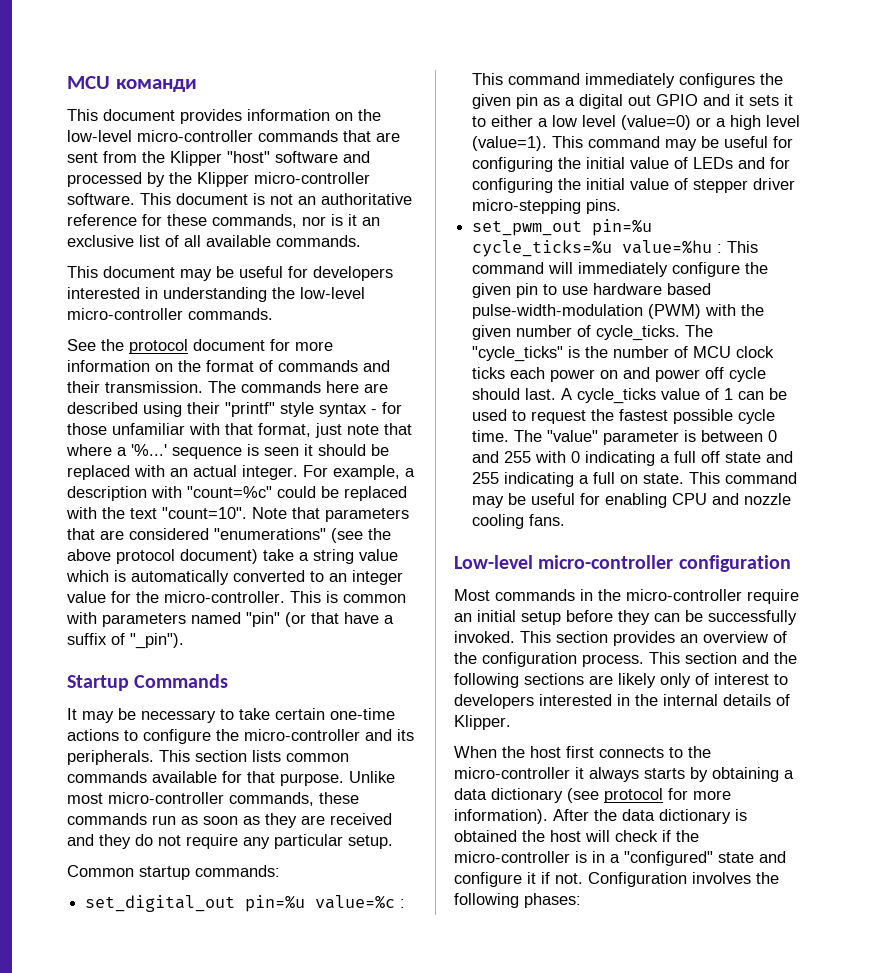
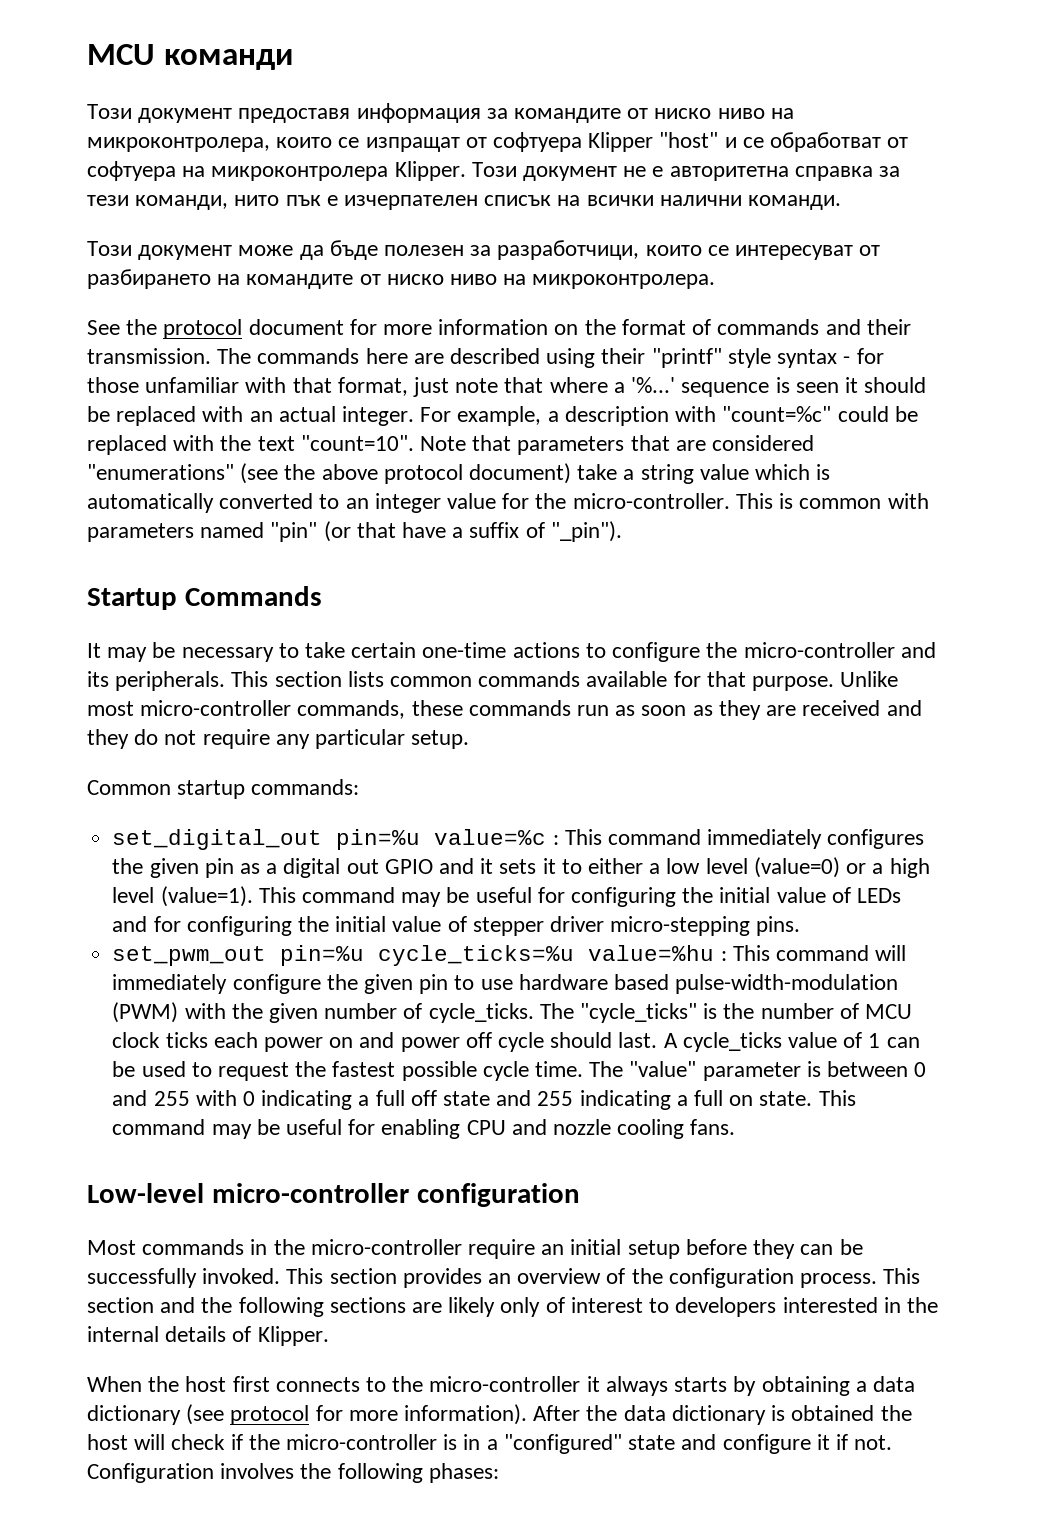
[67,109,381,124] [67,130,400,142] [67,151,370,166] [67,172,370,187] [67,193,412,205] [67,214,380,228] [67,235,361,247] [67,266,393,281] [67,287,365,302] [67,308,273,320] This document provides information on the low-level micro-controller commands that are sent from the Klipper "host" software and processed by the Klipper micro-controller software. This document is not an authoritative reference for these commands, nor is it an exclusive list of all available commands. // This document may be useful for developers interested in understanding the low-level micro-controller commands. -> [87,103,794,123] [87,132,909,152] [87,161,901,181] [87,195,842,210] [87,240,881,260] [87,269,716,289] Този документ предоставя информация за командите от ниско ниво на микроконтролера, които се изпращат от софтуера Klipper "host" и се обработват от софтуера на микроконтролера Klipper. Този документ не е авторитетна справка за тези команди, нито пък е изчерпателен списък на всички налични команди. // Този документ може да бъде полезен за разработчици, които се интересуват от разбирането на командите от ниско ниво на микроконтролера.

